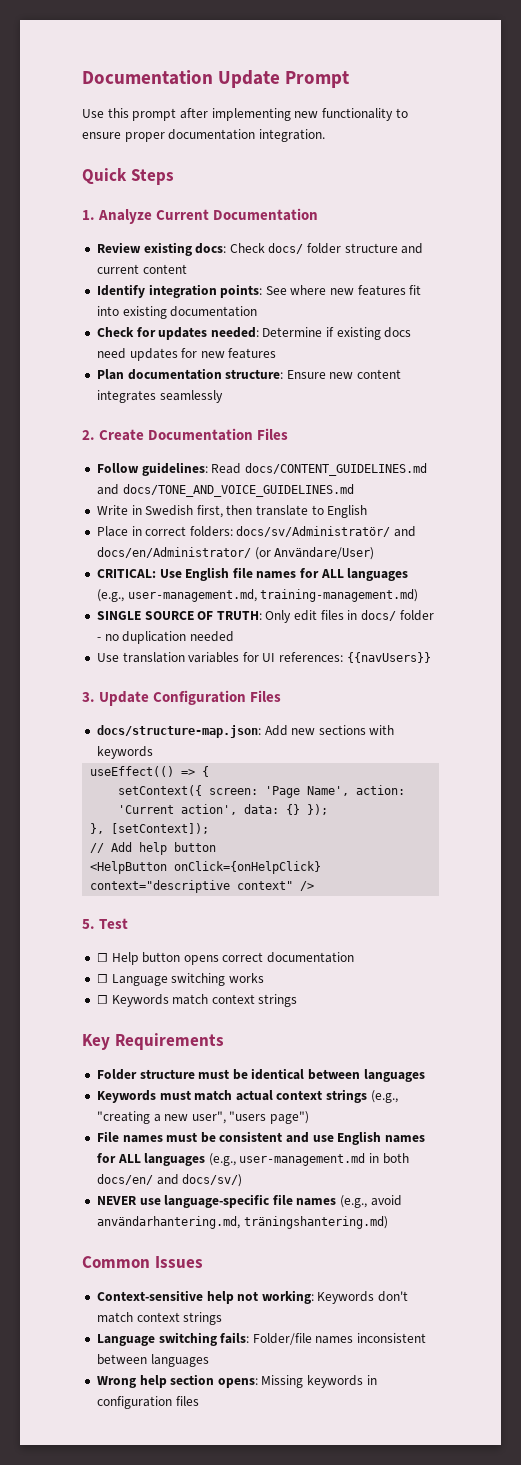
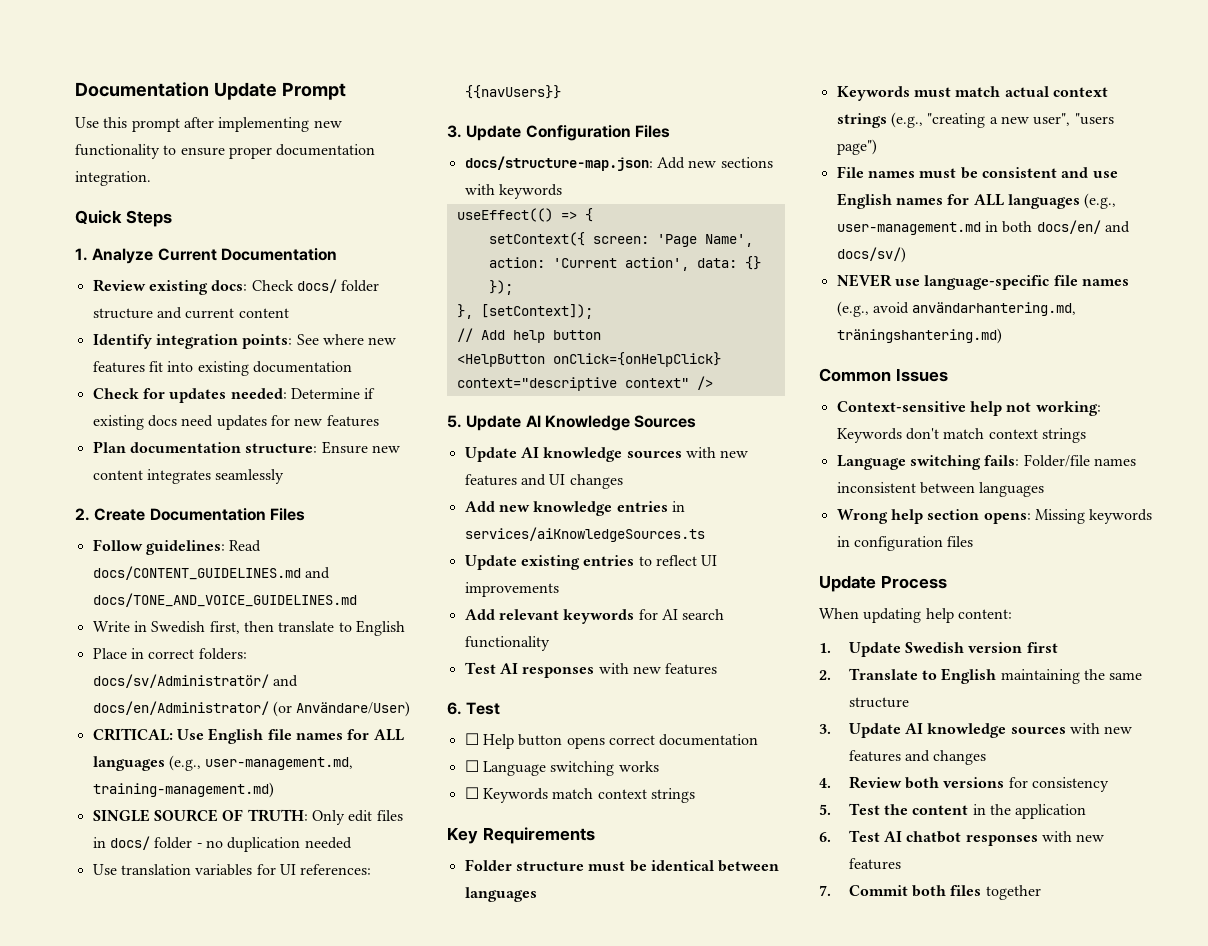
(95, 924) none -> [466,415,697,431] [464,447,749,462] [464,474,623,489] [464,501,685,516] [464,527,705,542] [464,555,718,570] [464,582,559,597] [464,609,725,624] [464,636,550,651] [464,662,718,678] [447,702,462,715] Update AI Knowledge Sources // Update AI knowledge sources with new features and UI changes // Add new knowledge entries in services/aiKnowledgeSources.ts // Update existing entries to reflect UI improvements // Add relevant keywords for AI search functionality // Test AI responses with new features // 6.
(199, 1401) none -> [819,575,947,592] [819,608,1012,623] [819,642,1058,657] [819,668,1143,684] [848,697,909,708] [819,723,1133,738] [848,750,987,765] [819,776,1110,792] [819,803,1087,819] [819,830,1105,846] [848,858,901,870] [819,885,1041,900] // Update Process // When updating help content: // 1. Update Swedish version first // 2. Translate to English maintaining the same structure // 3. Update AI knowledge sources with new features and changes // 4. Review both versions for consistency // 5. Test the content in the application // 6. Test AI chatbot responses with new features // 7. Commit both files together

